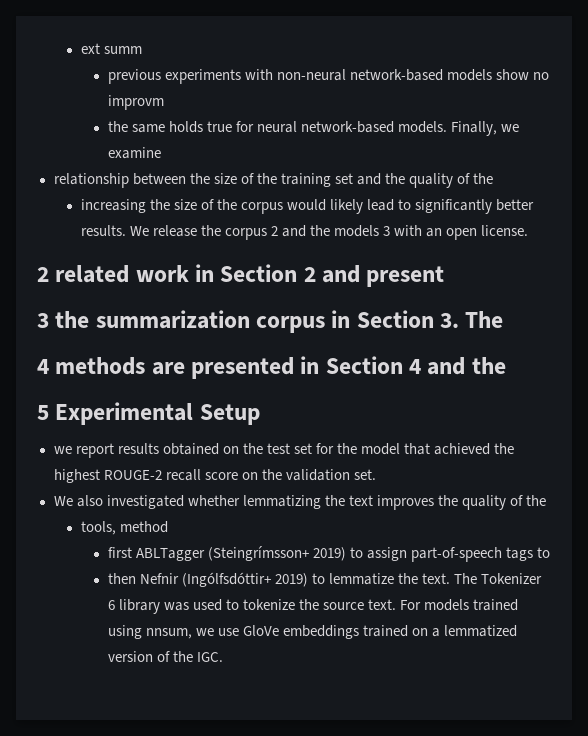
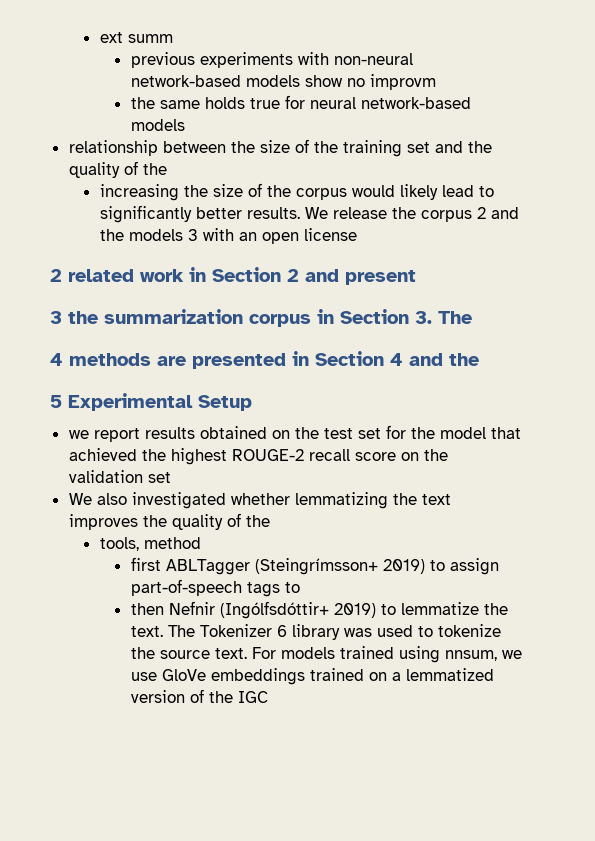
[398,121,520,136] [107,147,161,159] models. Finally, we examine -> [130,119,185,131] models
[481,225,529,236] license. -> [303,228,357,241] license
[353,469,376,480] set. -> [147,472,171,483] set
[196,652,223,662] IGC. -> [237,691,268,703] IGC

